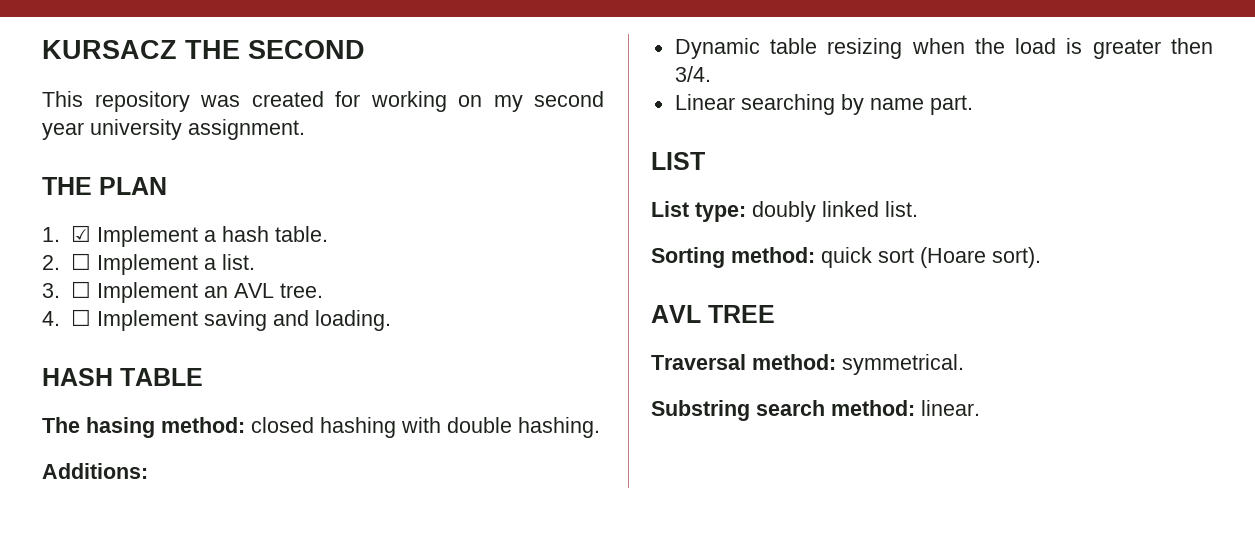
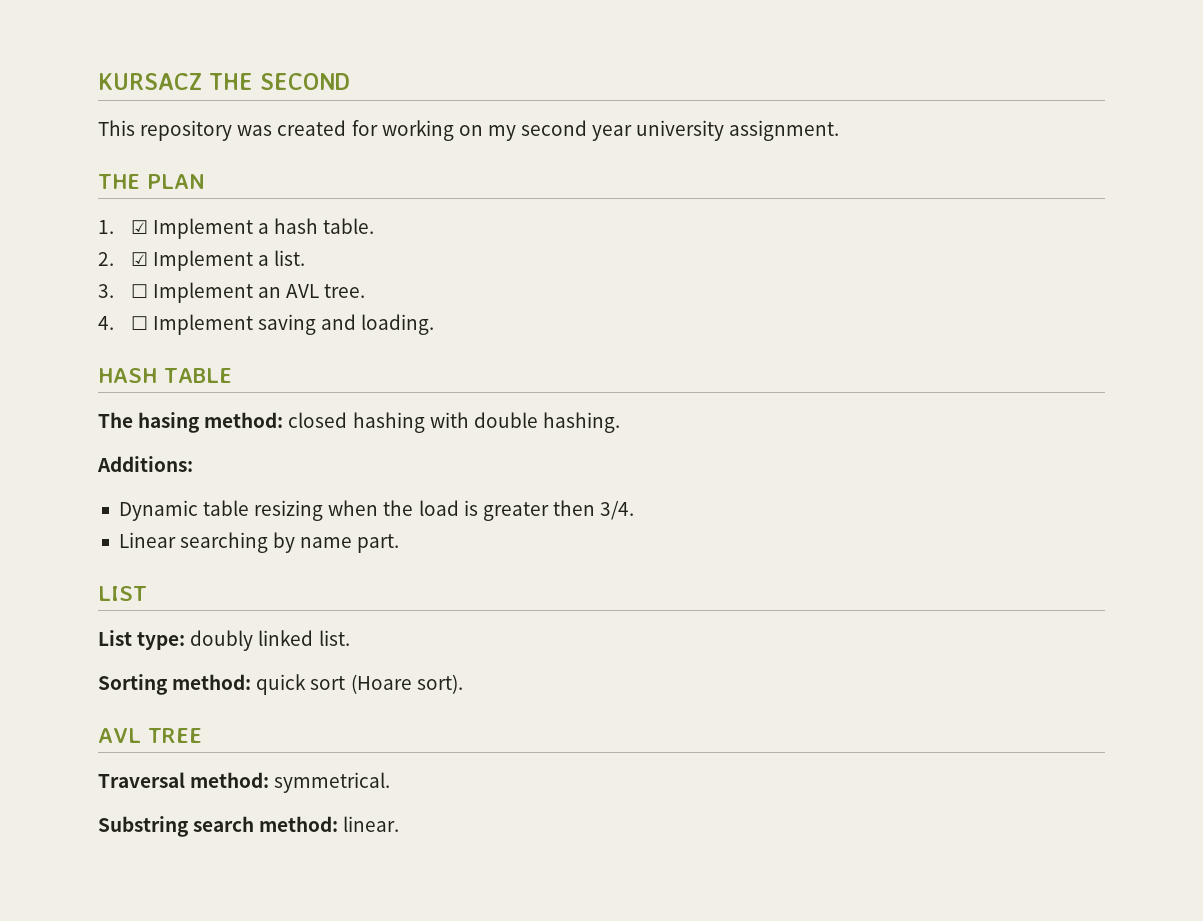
[70,253,91,270] ☐ -> [130,252,148,266] ☑

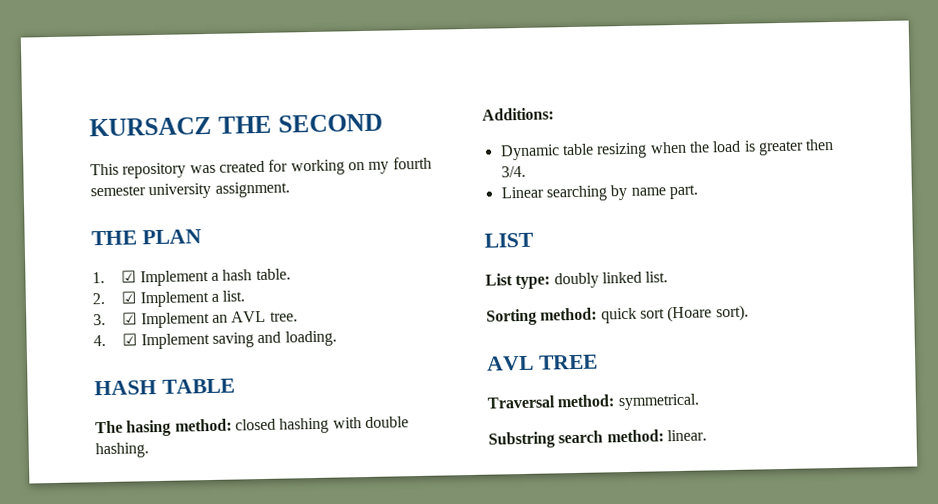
[521,120,633,141] second year -> [392,156,432,170] [90,185,146,197] fourth semester
[130,284,148,298] ☐ -> [122,312,138,325] ☑
[130,316,148,330] ☐ -> [122,333,138,346] ☑

